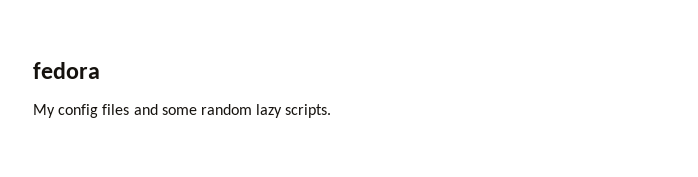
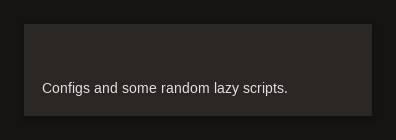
[33,62,100,79] [33,104,130,118] fedora // My config files -> [42,82,90,96] Configs

